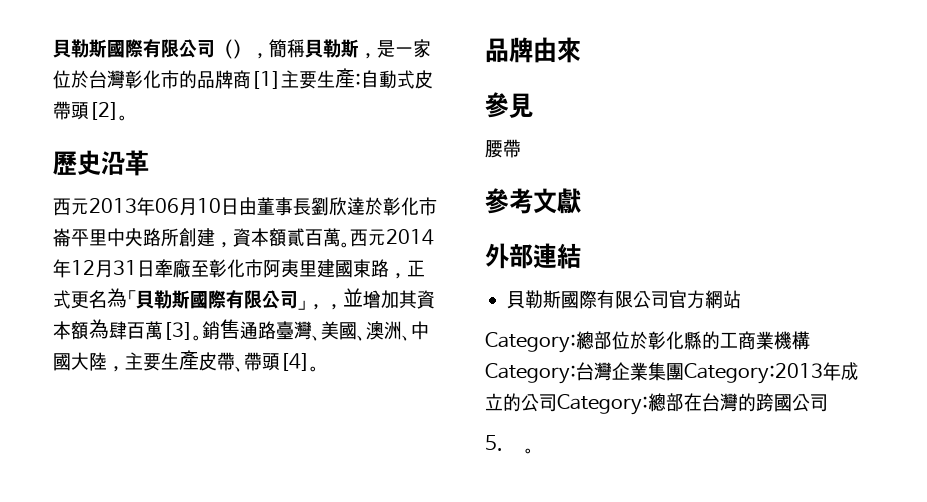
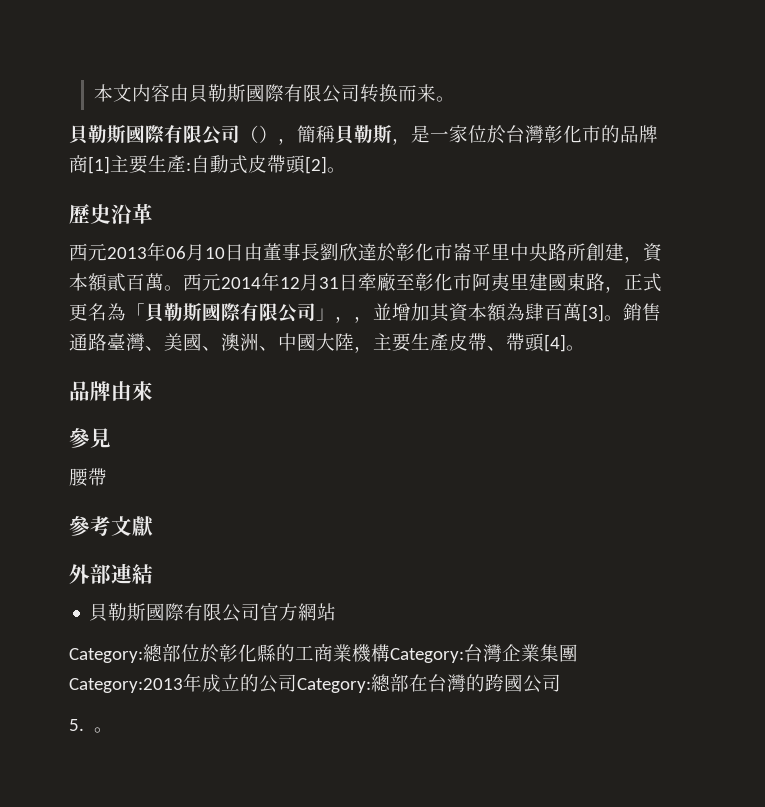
(53, 48) none -> [94,84,456,103] 本文内容由貝勒斯國際有限公司转换而来。 //

